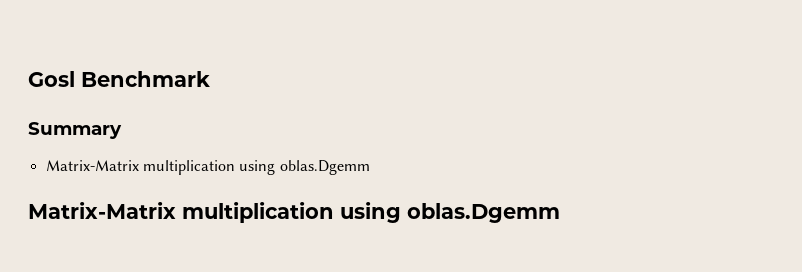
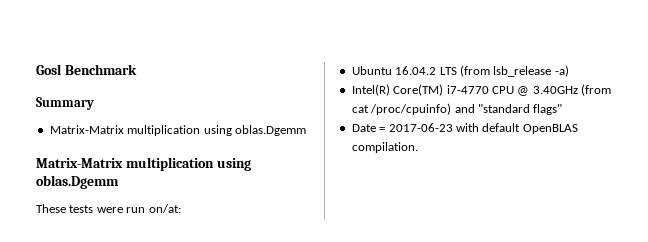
(560, 213) none -> [36,204,181,213] [351,65,569,77] [351,84,611,96] [351,103,563,115] [351,123,578,134] [351,142,418,153] // These tests were run on/at: // Ubuntu 16.04.2 LTS (from lsb_release -a) // Intel(R) Core(TM) i7-4770 CPU @ 3.40GHz (from cat /proc/cpuinfo) and "standard flags" // Date = 2017-06-23 with default OpenBLAS compilation.

